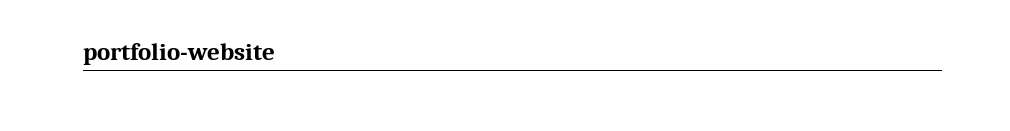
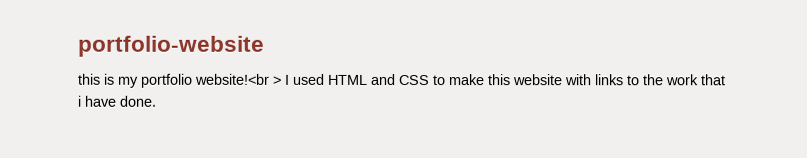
(275, 54) none -> [77,73,726,88] [77,95,156,107] // this is my portfolio website!<br > I used HTML and CSS to make this website with links to the work that i have done.

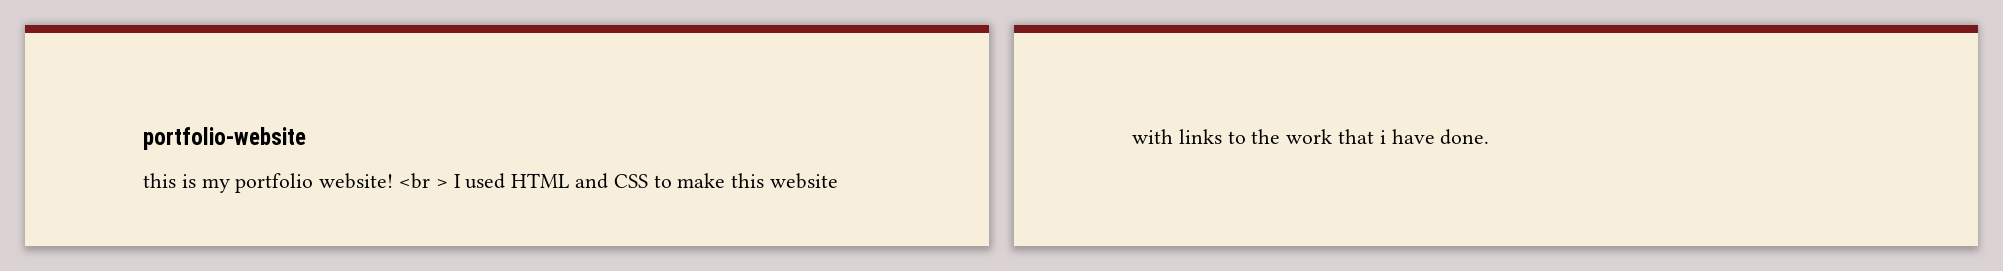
[194,73,270,85] website!<br -> [319,173,431,189] website! <br

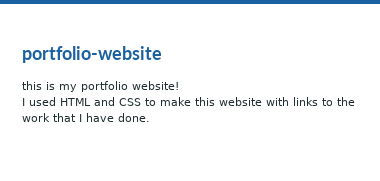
[399,173,448,189] <br > -> (179, 85) //
[1379,130,1386,144] i -> [79,114,82,122] I

